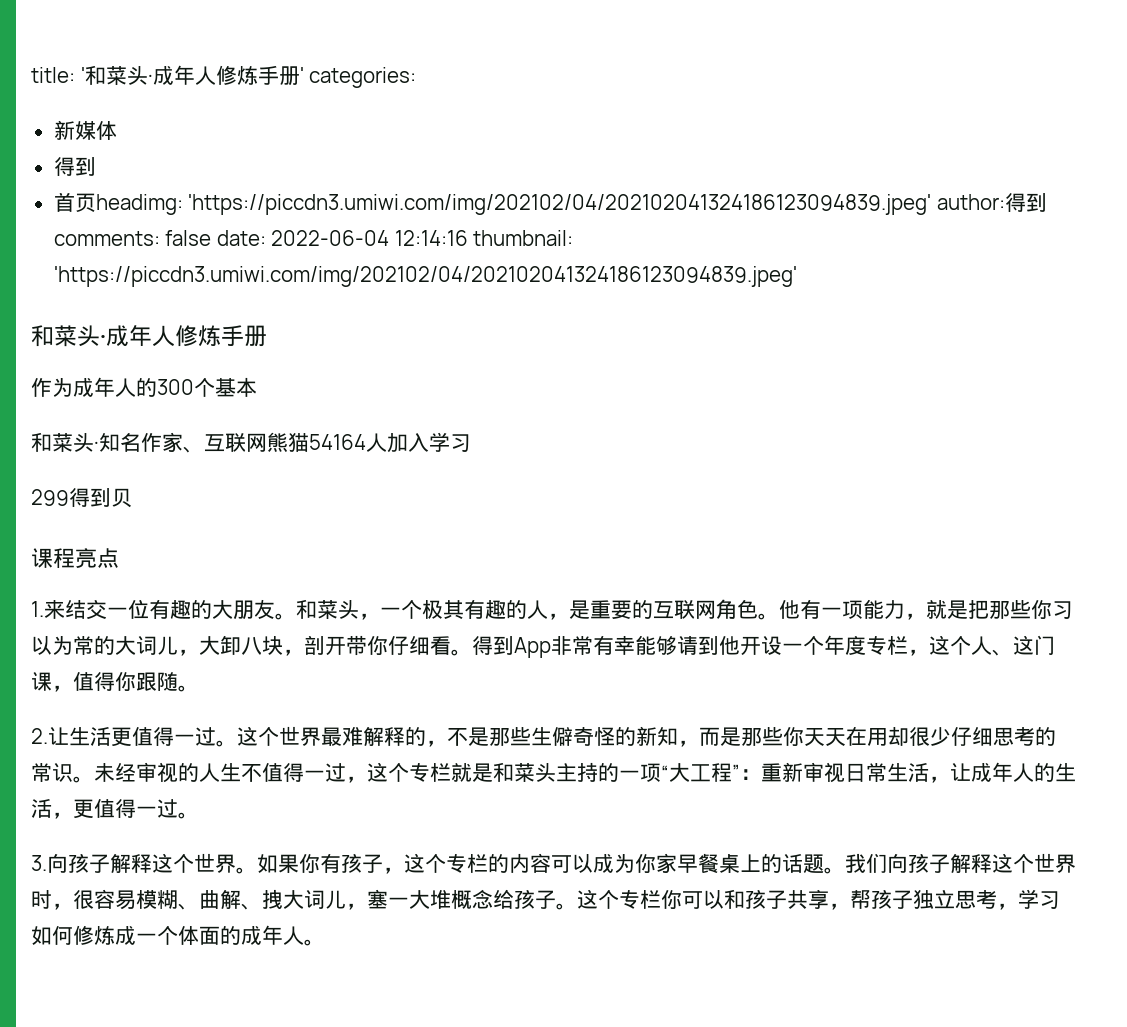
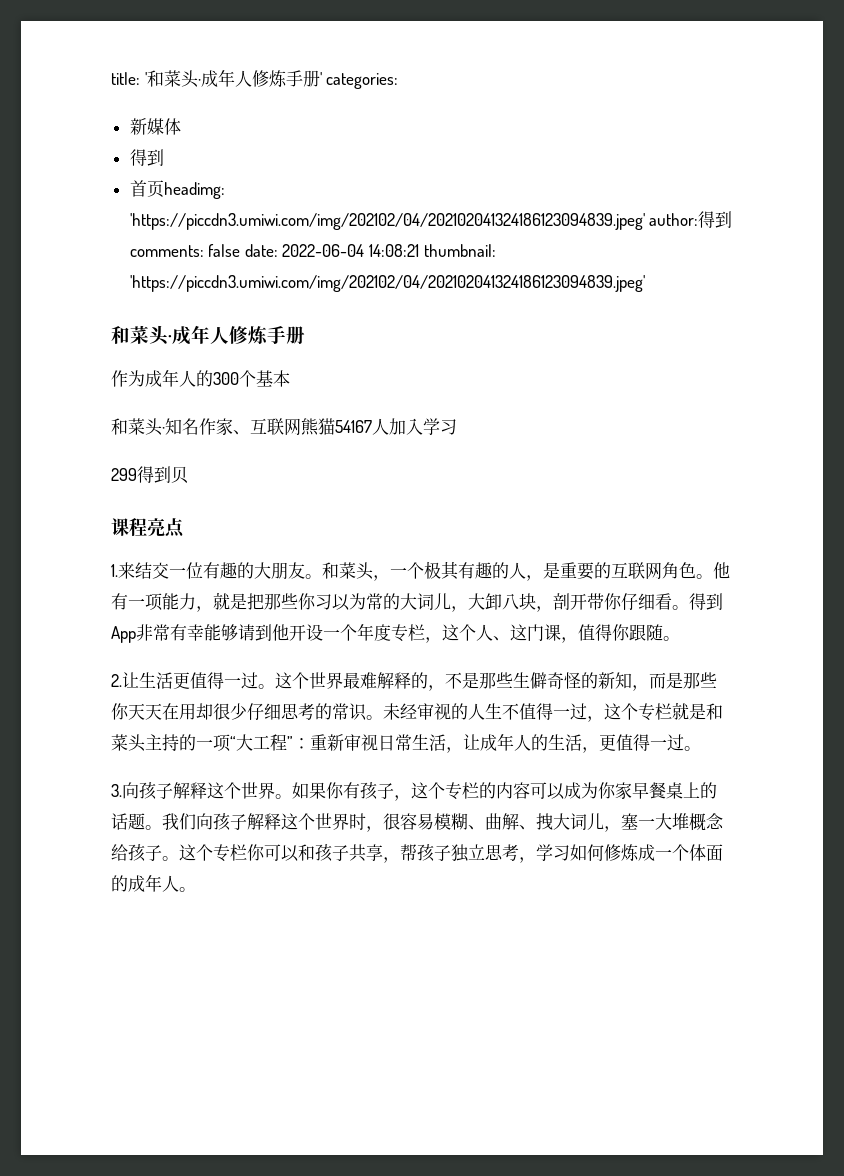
[394,230,468,246] 12:14:16 -> [369,244,420,257] 14:08:21
[309,434,366,450] 54164 -> [335,420,372,433] 54167

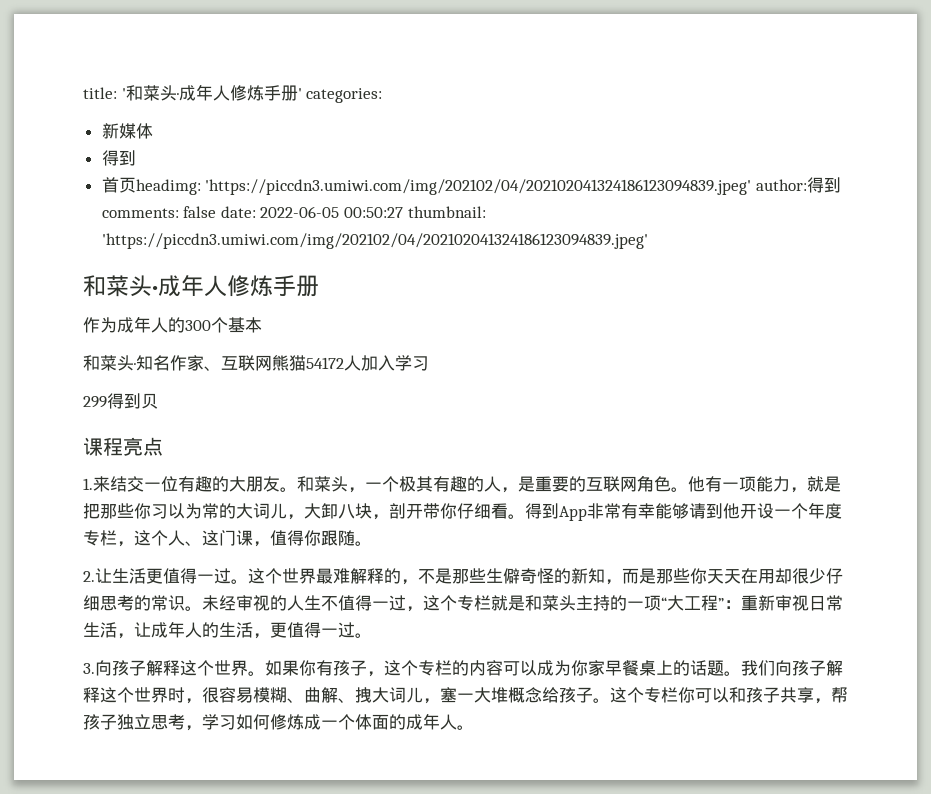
[282,244,420,257] 2022-06-04 14:08:21 -> [260,206,404,218] 2022-06-05 00:50:27
[335,420,372,433] 54167 -> [306,357,344,369] 54172

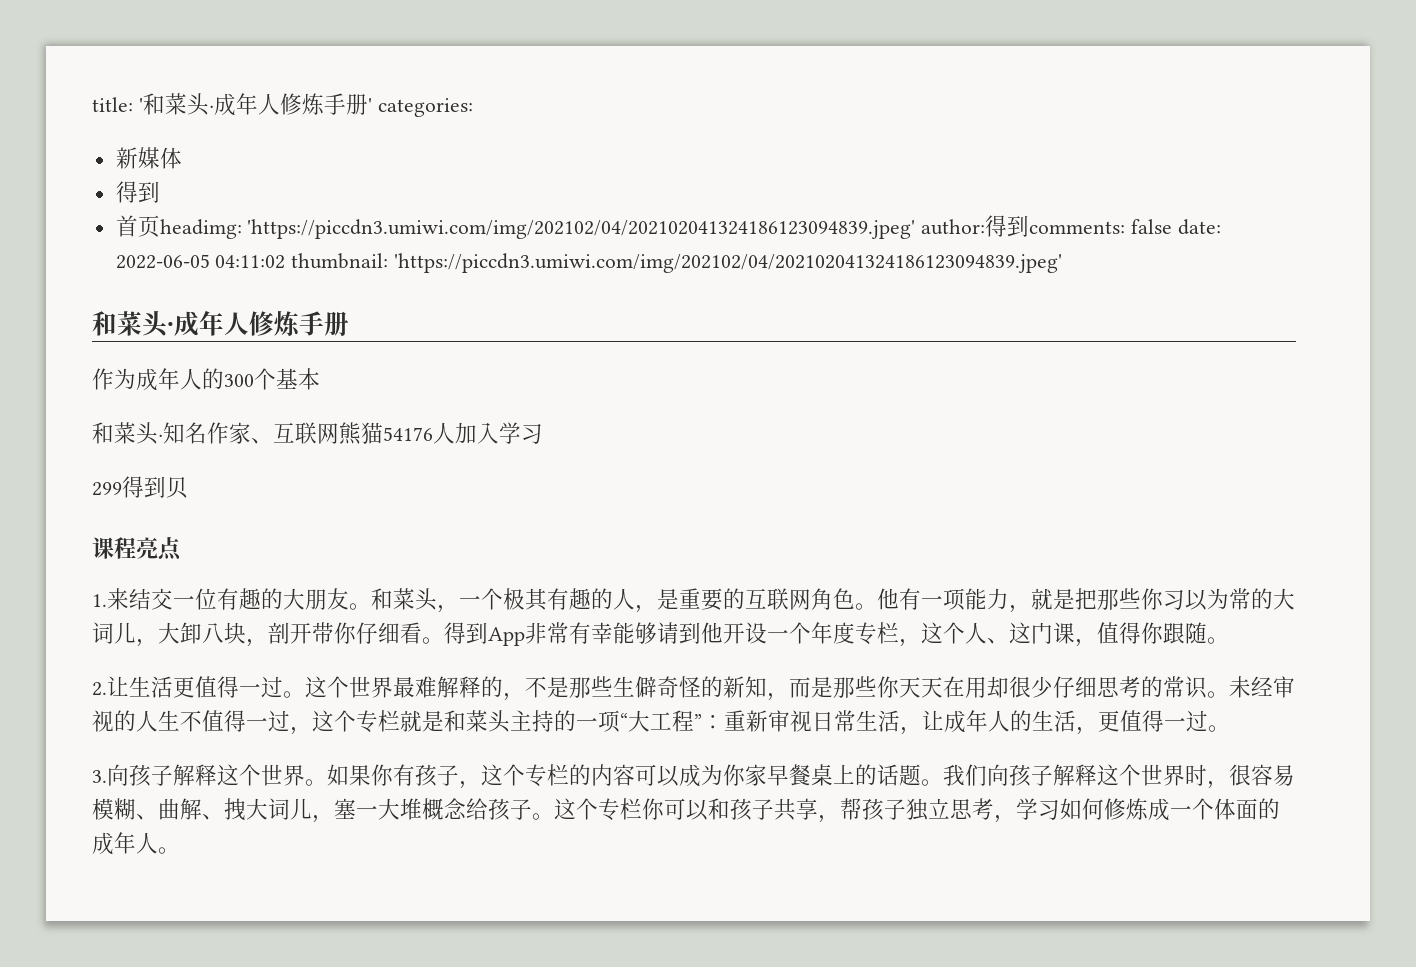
[344,207,404,218] 00:50:27 -> [215,255,286,269] 04:11:02
[306,357,344,369] 54172 -> [383,427,433,441] 54176

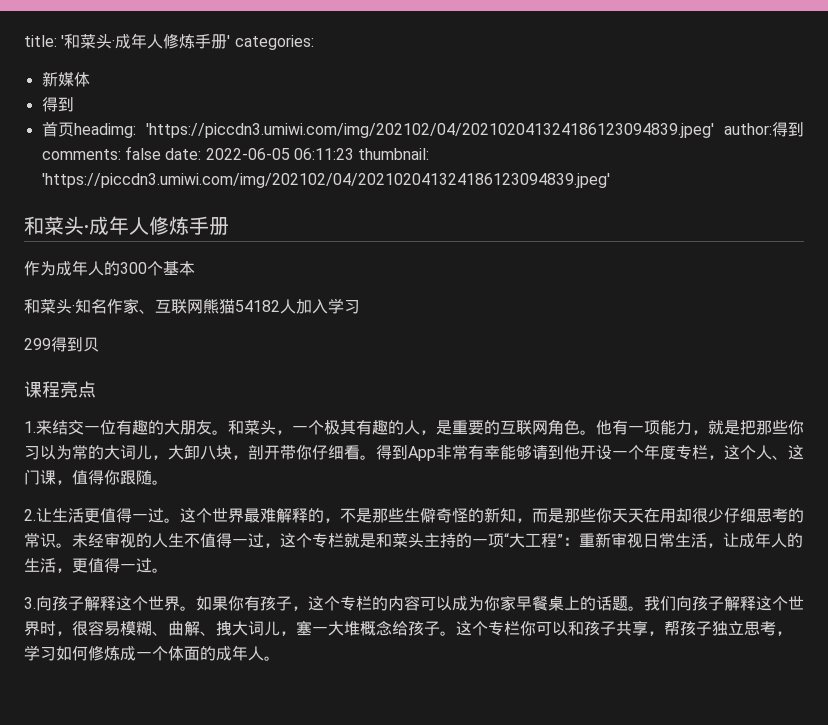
[215,255,286,269] 04:11:02 -> [293,148,354,160] 06:11:23
[383,427,433,441] 54176 -> [235,300,280,312] 54182

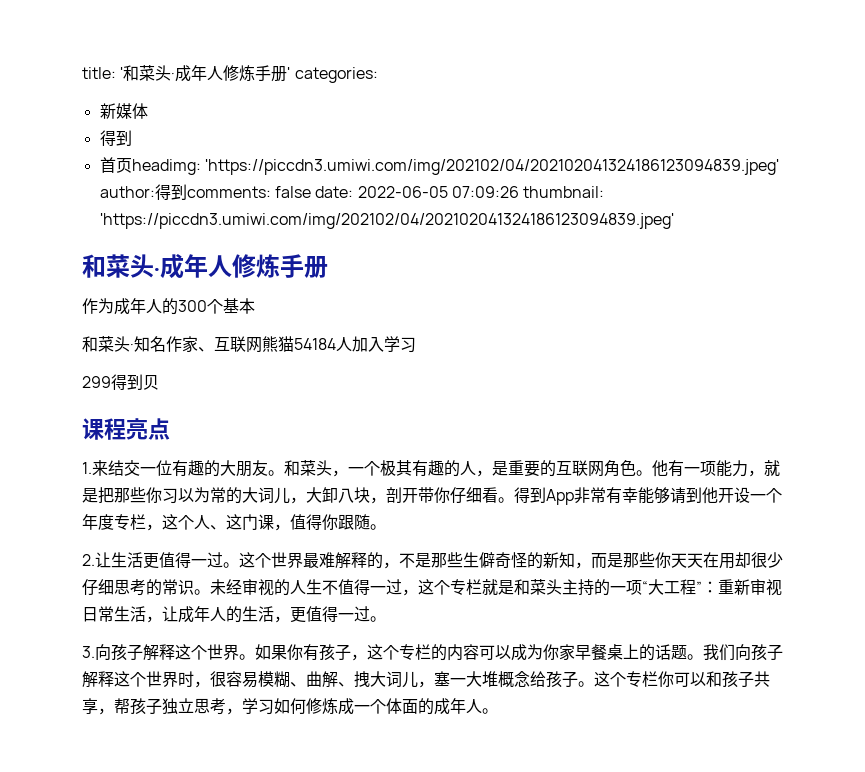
[293,148,354,160] 06:11:23 -> [451,186,519,198] 07:09:26
[235,300,280,312] 54182 -> [294,338,336,350] 54184

